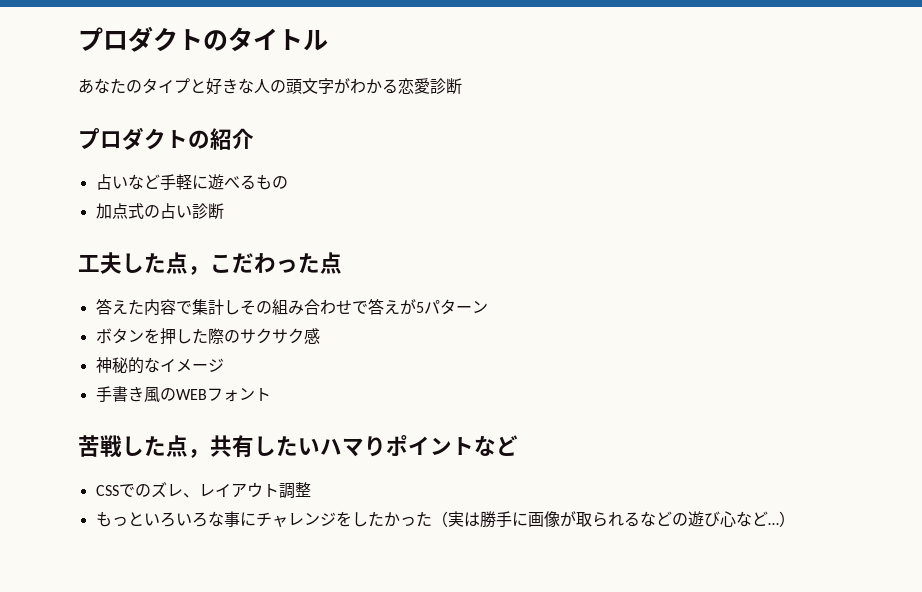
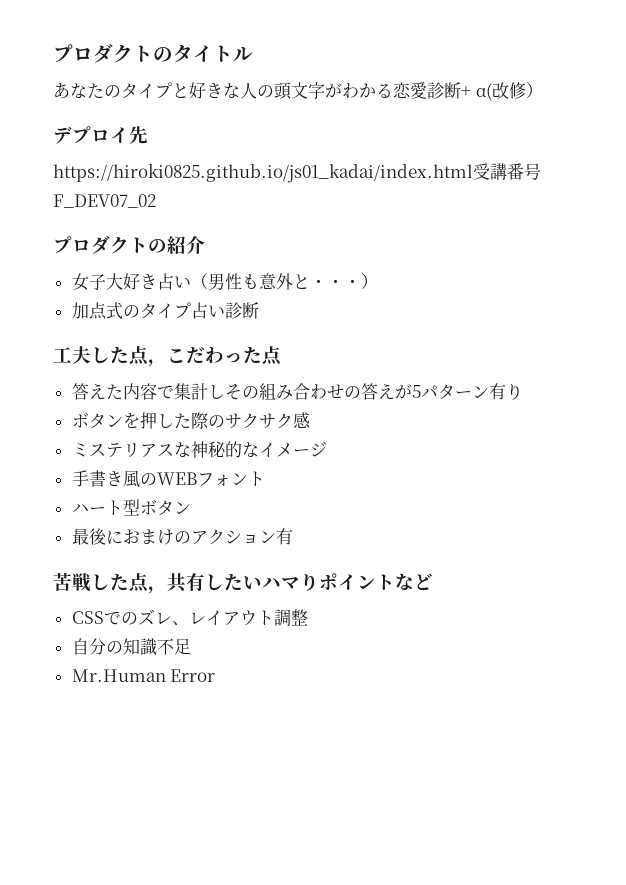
[78,127,254,150] [95,174,288,191] // プロダクトの紹介 // 占いなど手軽に遊べるもの -> [461,82,543,101] [53,126,148,144] [53,163,541,183] [53,194,156,208] [53,236,205,254] [71,273,378,291] + α(改修） // デプロイ先 // https://hiroki0825.github.io/js01_kadai/index.html受講番号F_DEV07_02 // プロダクトの紹介 // 女子大好き占い（男性も意外と・・・）
(160, 211) none -> [139,302,191,319] タイプ
[351,301,368,314] で -> [343,386,361,399] の
(488, 307) none -> [488,383,523,400] 有り
(320, 336) none -> [71,442,191,458] ミステリアスな
(271, 394) none -> [71,499,191,516] [71,528,293,545] // ハート型ボタン // 最後におまけのアクション有
[95,511,795,528] もっといろいろな事にチャレンジをしたかった（実は勝手に画像が取られるなどの遊び心など…） -> [71,638,191,656] [71,669,216,682] 自分の知識不足 // Mr.Human Error

